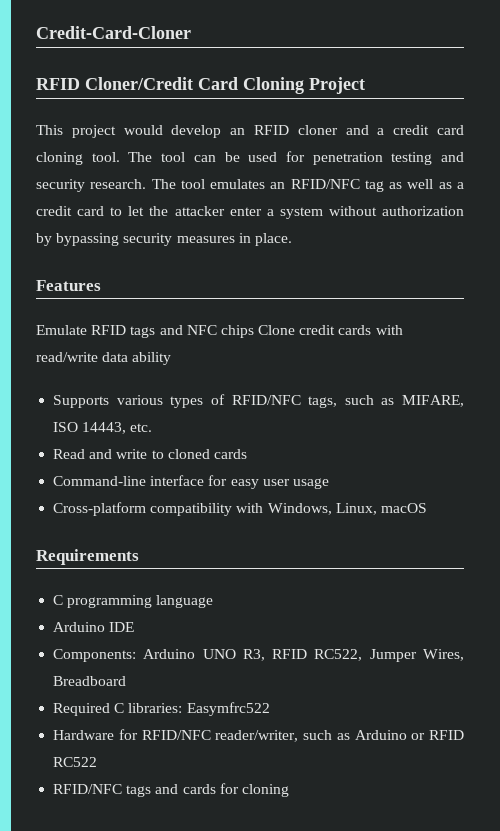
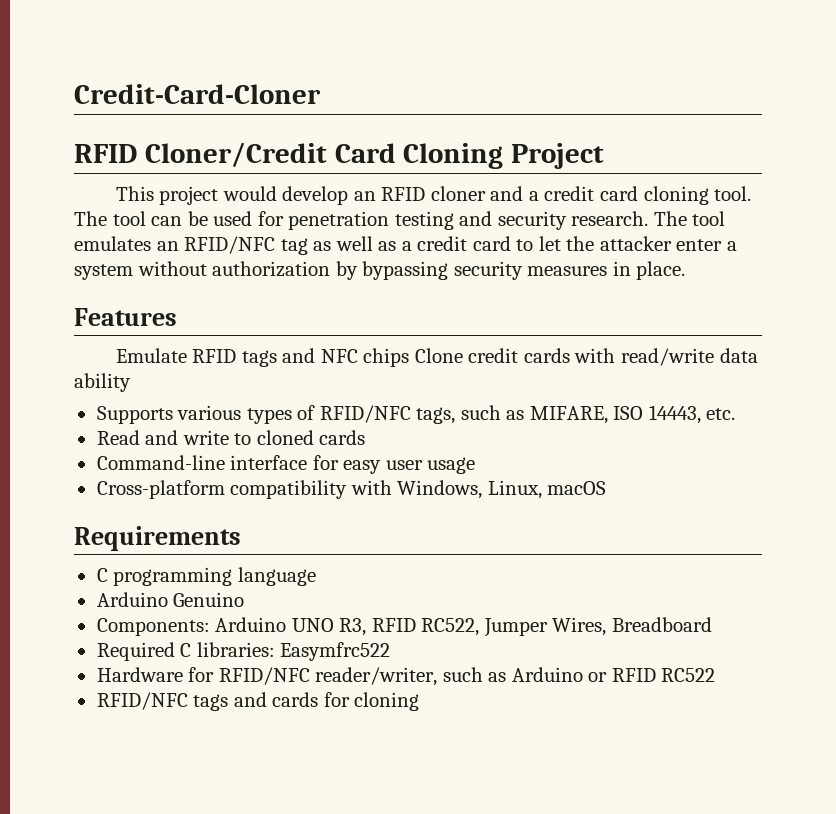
[109,622,135,632] IDE -> [173,592,245,607] Genuino

